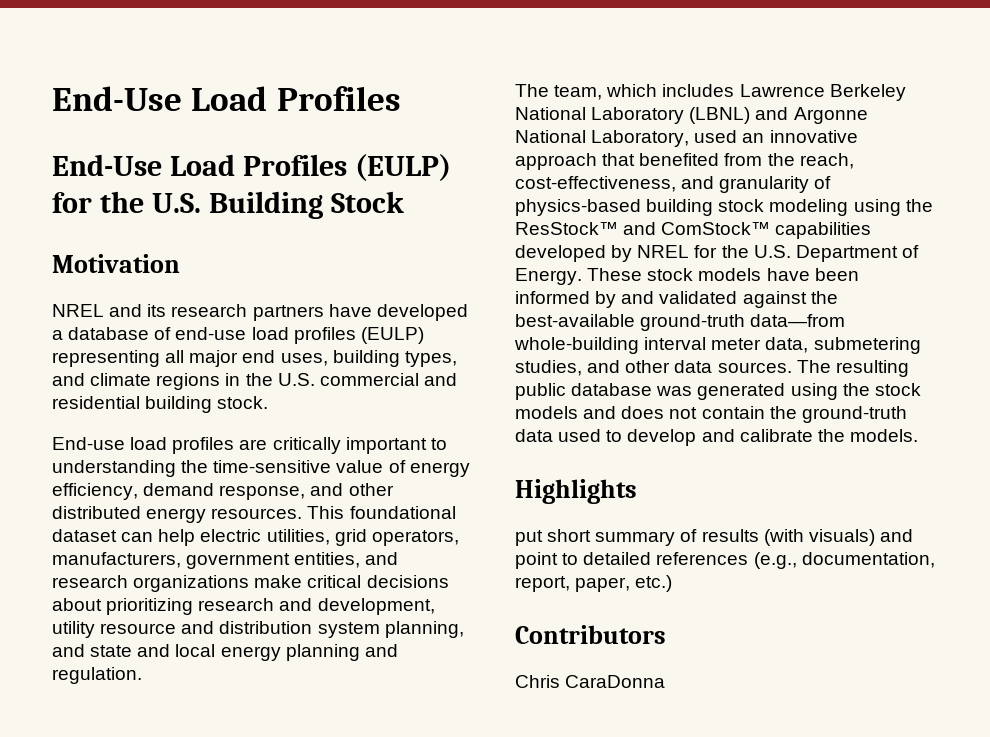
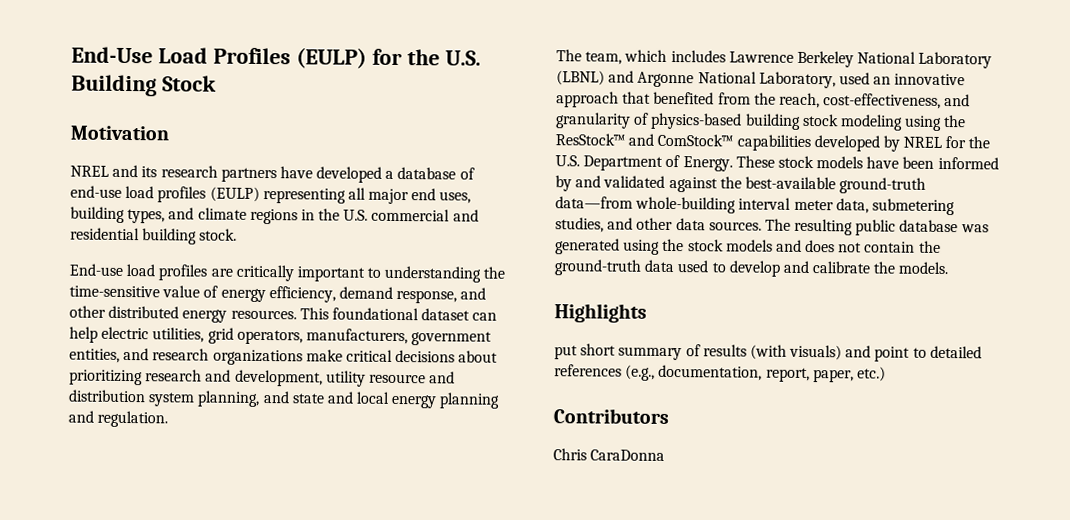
[52,86,401,111] [52,154,348,176] End-Use Load Profiles // End-Use Load Profiles -> [71,46,291,65] End-Use Load Profiles

